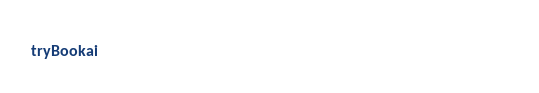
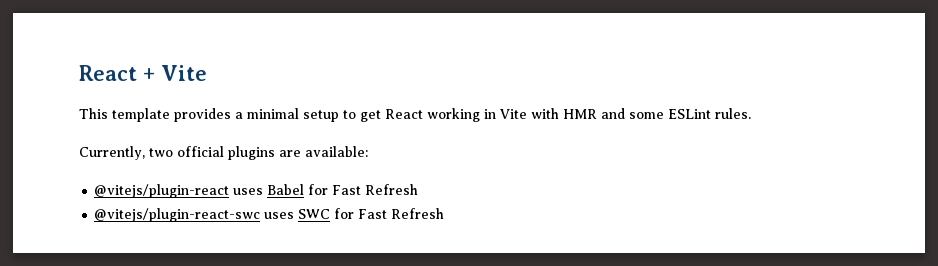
[31,45,98,59] tryBookai -> [79,65,207,81] [79,108,751,122] [79,146,368,160] [94,184,419,198] [94,208,445,222] React + Vite // This template provides a minimal setup to get React working in Vite with HMR and some ESLint rules. // Currently, two official plugins are available: // @vitejs/plugin-react uses Babel for Fast Refresh // @vitejs/plugin-react-swc uses SWC for Fast Refresh

